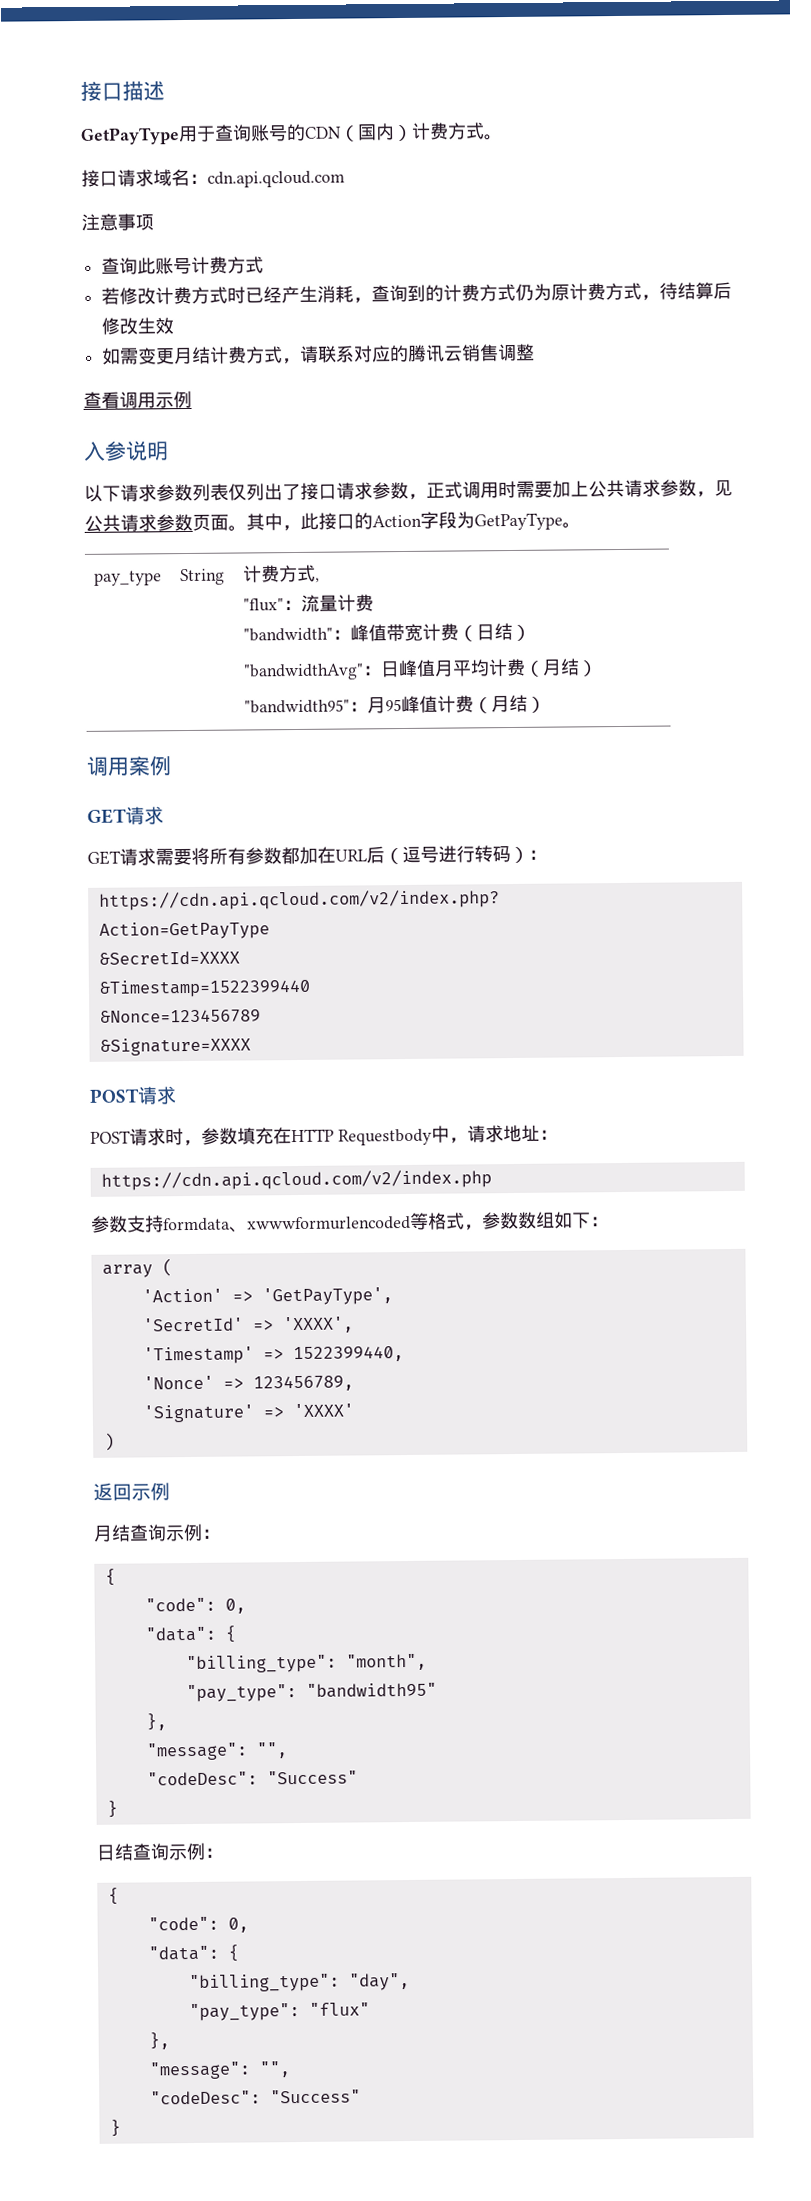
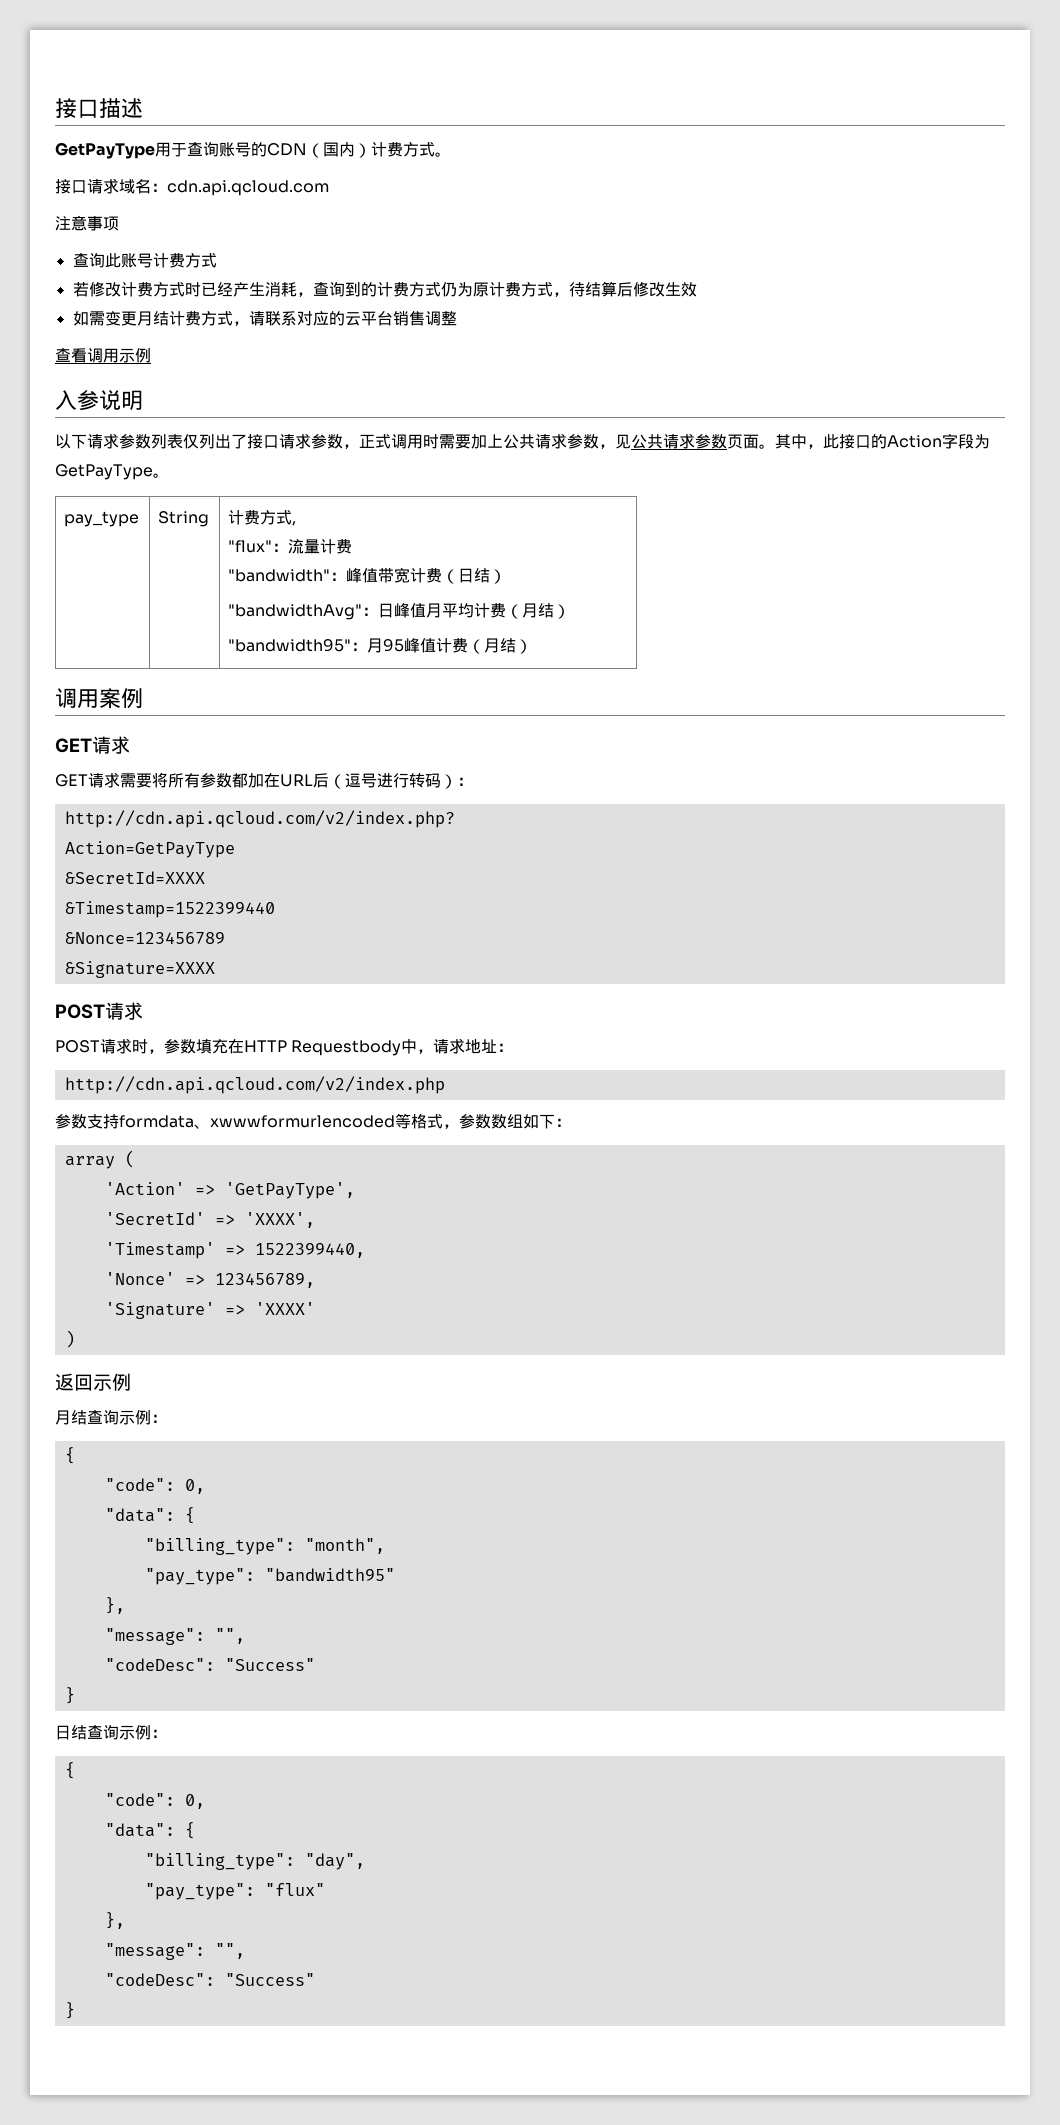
[408,344,464,362] 腾讯云 -> [344,311,393,326] 云平台
[98,889,500,911] https://cdn.api.qcloud.com/v2/index.php? -> [64,810,455,828] http://cdn.api.qcloud.com/v2/index.php?
[100,1169,492,1191] https://cdn.api.qcloud.com/v2/index.php -> [64,1076,445,1094] http://cdn.api.qcloud.com/v2/index.php

